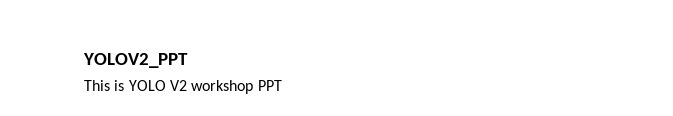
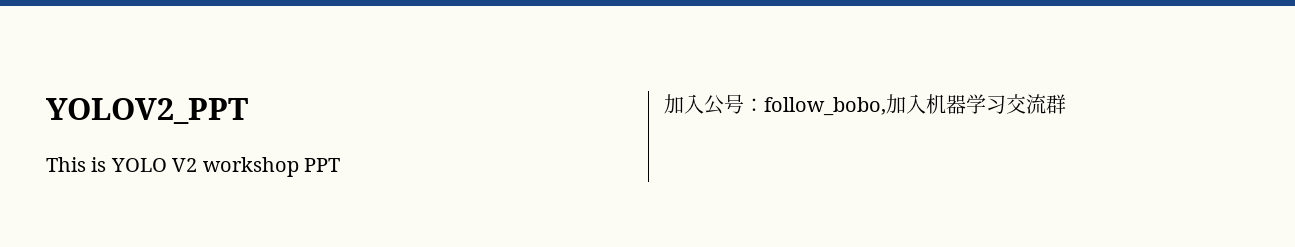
(282, 85) none -> [664,94,1066,116] // 加入公号：follow_bobo,加入机器学习交流群

